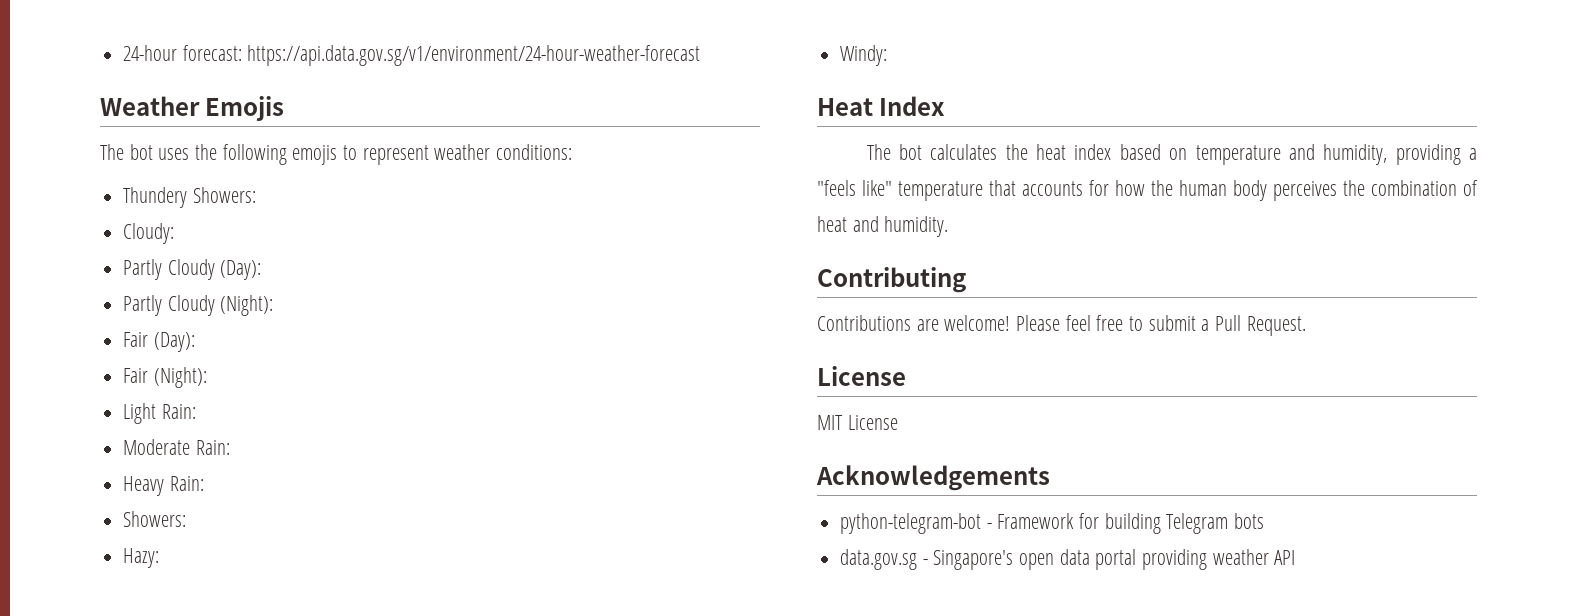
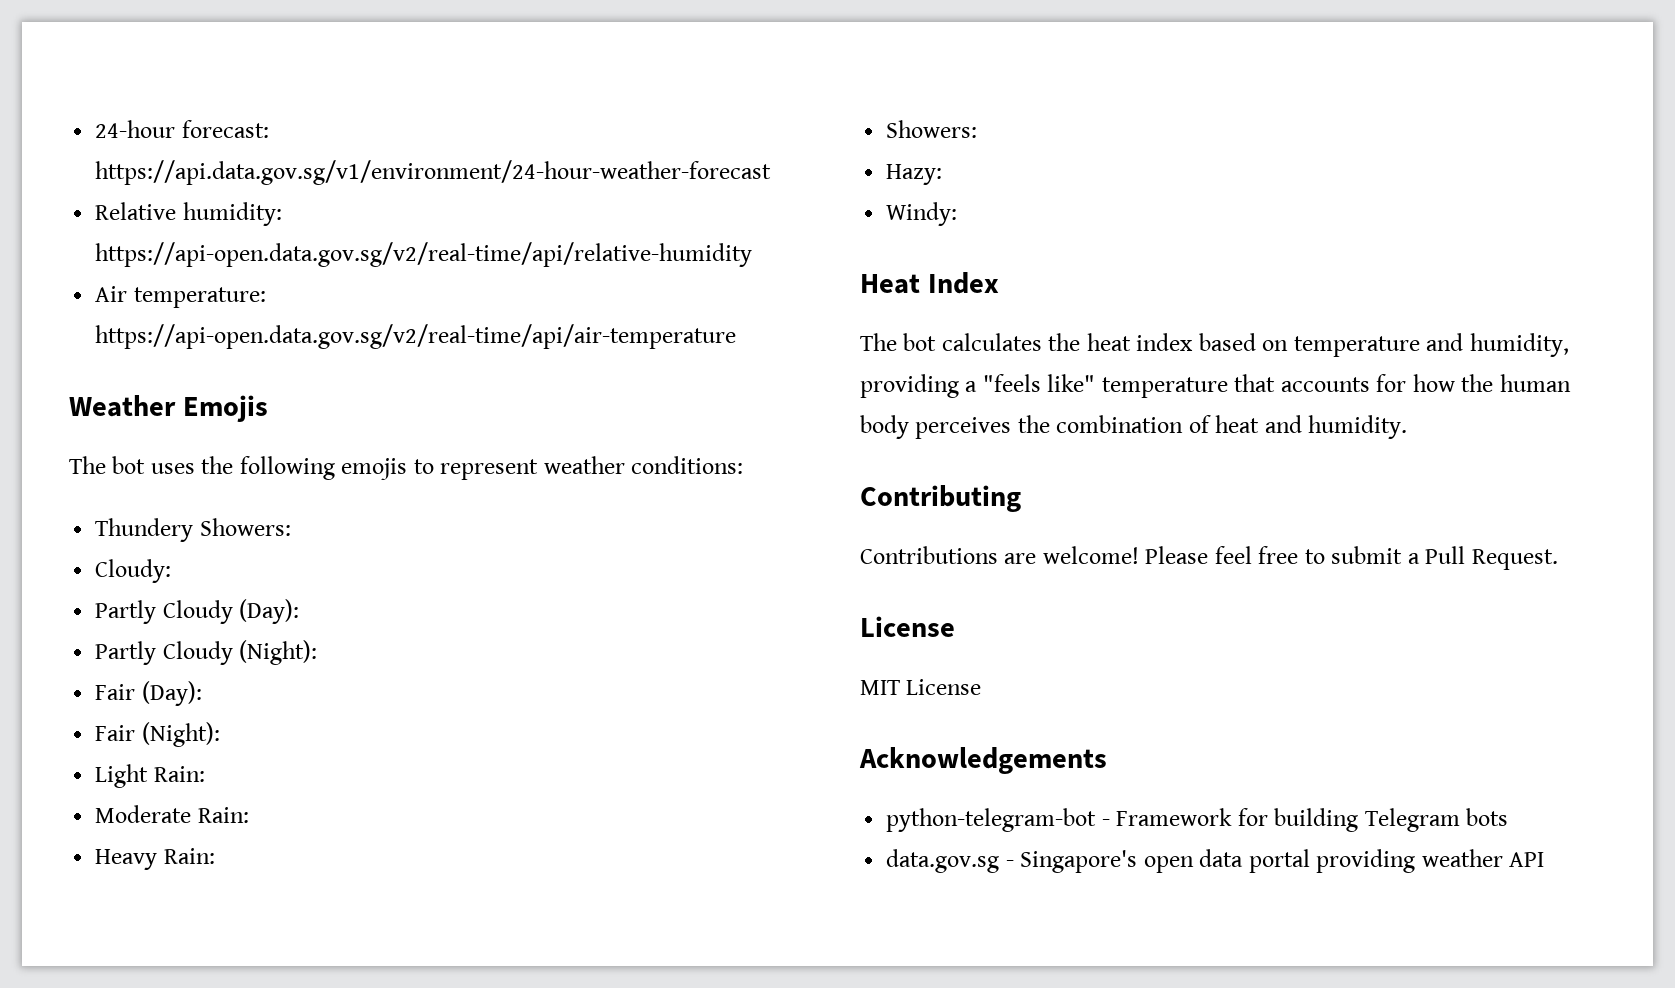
(701, 55) none -> [95,202,282,226] [95,242,753,267] [95,286,266,308] [95,324,737,349] // Relative humidity: https://api-open.data.gov.sg/v2/real-time/api/relative-humidity // Air temperature: https://api-open.data.gov.sg/v2/real-time/api/air-temperature

